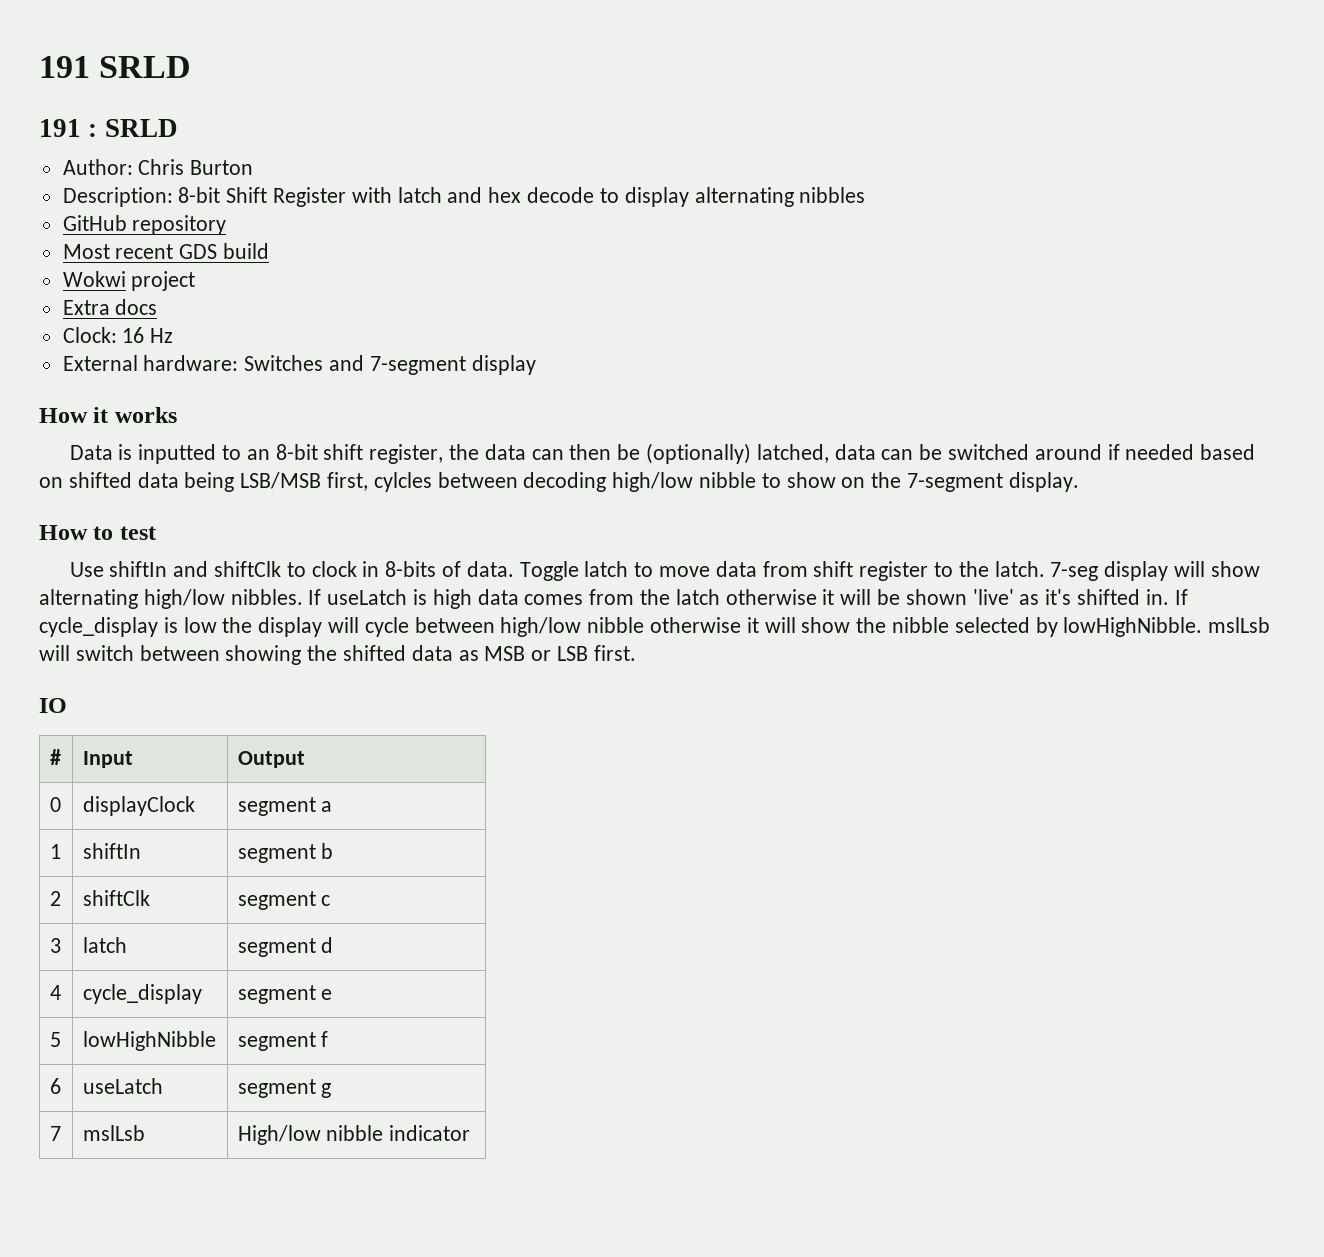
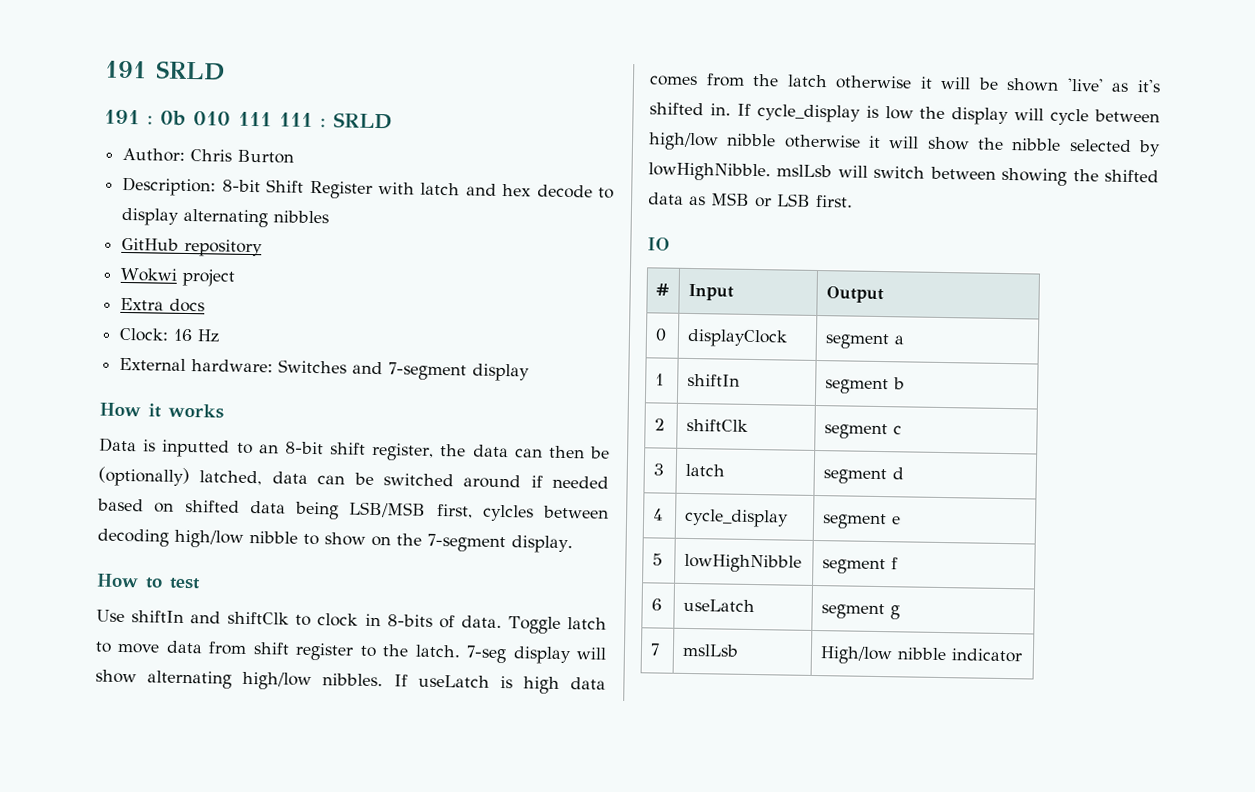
(98, 130) none -> [160,110,326,128] 0b 010 111 111 :
[62,243,270,259] // Most recent GDS build -> (264, 248) none

